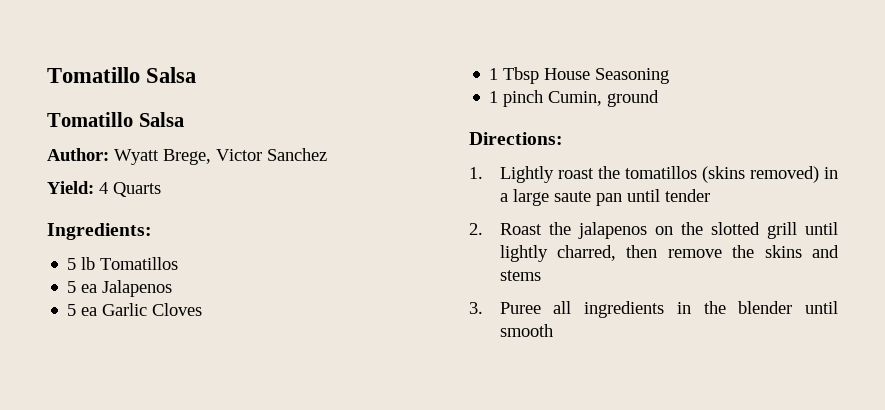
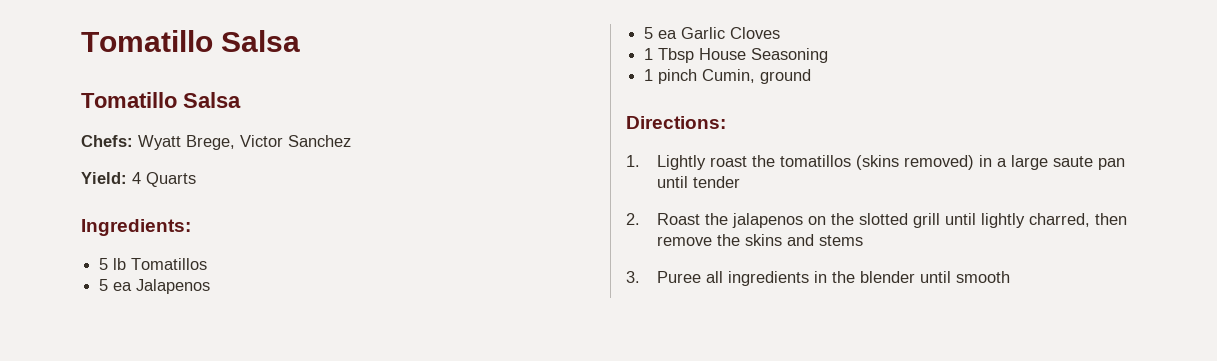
[47,148,109,161] Author: -> [81,135,133,147] Chefs:

